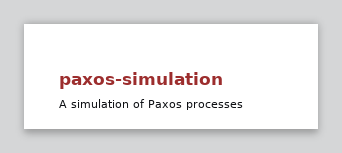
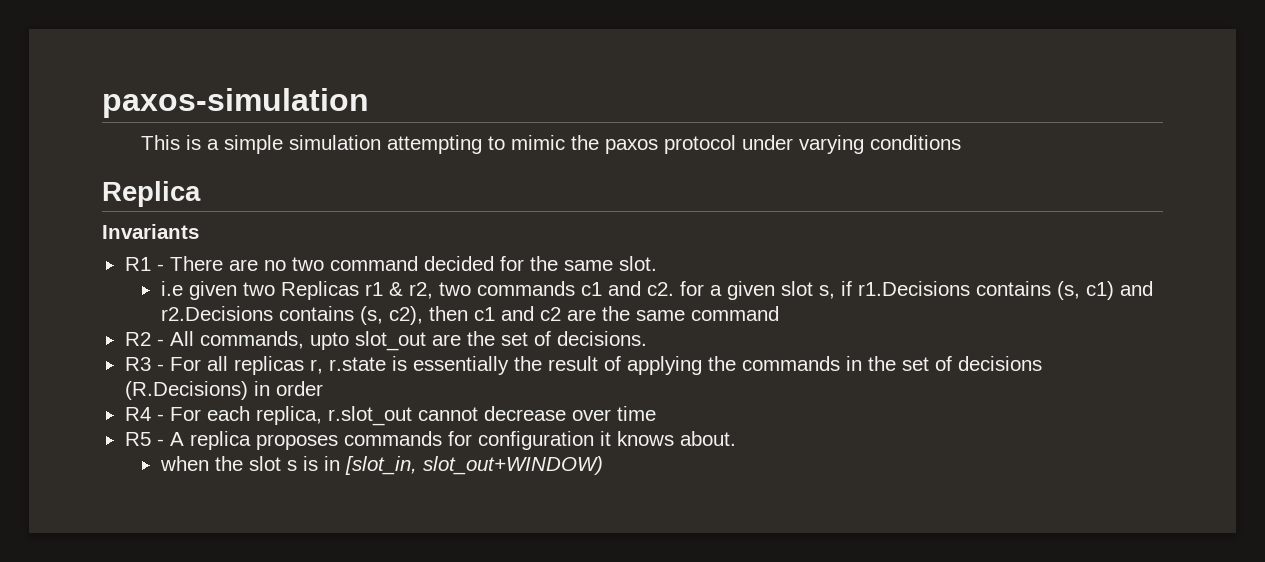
[59,99,243,110] A simulation of Paxos processes -> [141,135,962,154] [102,181,201,207] [102,224,199,239] [124,256,657,271] [160,281,1153,300] [160,306,779,325] [124,331,647,351] [124,356,1042,375] [124,381,323,400] [124,406,656,426] [124,431,736,450] [159,456,603,475] This is a simple simulation attempting to mimic the paxos protocol under varying conditions // Replica // Invariants // R1 - There are no two command decided for the same slot. // i.e given two Replicas r1 & r2, two commands c1 and c2. for a given slot s, if r1.Decisions contains (s, c1) and r2.Decisions contains (s, c2), then c1 and c2 are the same command // R2 - All commands, upto slot_out are the set of decisions. // R3 - For all replicas r, r.state is essentially the result of applying the commands in the set of decisions (R.Decisions) in order // R4 - For each replica, r.slot_out cannot decrease over time // R5 - A replica proposes commands for configuration it knows about. // when the slot s is in [slot_in, slot_out+WINDOW)

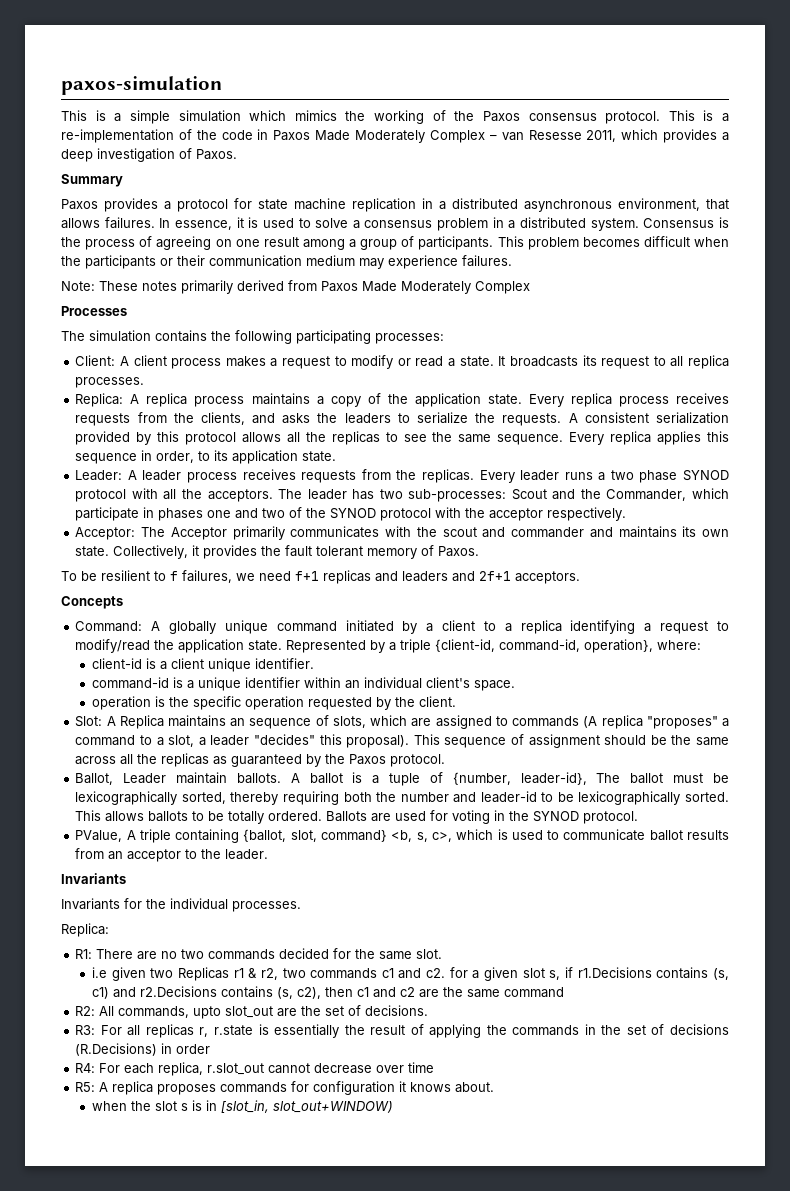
[387,135,962,154] [102,181,201,207] [102,224,199,239] [124,257,164,271] attempting to mimic the paxos protocol under varying conditions // Replica // Invariants // R1 - -> [249,110,729,124] [61,129,730,143] [61,148,237,162] [61,174,123,187] [61,198,729,212] [61,217,729,231] [61,236,729,250] [61,255,512,269] [61,280,530,294] [61,306,127,316] [61,330,444,344] [75,355,730,369] [75,377,145,388] [75,393,729,407] [75,412,729,426] [75,431,729,445] [75,450,337,464] [75,469,730,483] [75,488,729,502] [75,507,627,521] [75,526,730,540] [75,545,480,559] [61,570,580,584] [61,596,123,609] [75,620,730,634] [75,639,702,653] [91,658,314,672] [91,677,515,691] [91,696,456,710] [75,715,730,729] [75,734,730,748] [75,753,446,767] [75,772,730,786] [75,791,730,805] [75,810,639,824] [75,829,729,843] [75,848,269,862] [61,873,126,884] [61,898,301,912] [61,923,109,937] [75,949,93,959] which mimics the working of the Paxos consensus protocol. This is a re-implementation of the code in Paxos Made Moderately Complex – van Resesse 2011, which provides a deep investigation of Paxos. // Summary // Paxos provides a protocol for state machine replication in a distributed asynchronous environment, that allows failures. In essence, it is used to solve a consensus problem in a distributed system. Consensus is the process of agreeing on one result among a group of participants. This problem becomes difficult when the participants or their communication medium may experience failures. // Note: These notes primarily derived from Paxos Made Moderately Complex // Processes // The simulation contains the following participating processes: // Client: A client process makes a request to modify or read a state. It broadcasts its request to all replica processes. // Replica: A replica process maintains a copy of the application state. Every replica process receives requests from the clients, and asks the leaders to serialize the requests. A consistent serialization provided by this protocol allows all the replicas to see the same sequence. Every replica applies this sequence in order, to its application state. // Leader: A leader process receives requests from the replicas. Every leader runs a two phase SYNOD protocol with all the acceptors. The leader has two sub-processes: Scout and the Commander, which participate in phases one and two of the SYNOD protocol with the acceptor respectively. // Acceptor: The Acceptor primarily communicates with the scout and commander and maintains its own state. Collectively, it provides the fault tolerant memory of Paxos. // To be resilient to f failures, we need f+1 replicas and leaders and 2f+1 acceptors. // Concepts // Command: A globally unique command initiated by a client to a replica identifying a request to modify/read the application state. Represented by a triple {client-id, command-id, operation}, where: // client-id is a client unique identifier. // command-id is a unique identifier within an individual client's space. // operation is the specific operation requested by the client. // Slot: A Replica maintains an sequence of slots, which are assigned to commands (A replica "proposes" a command to a slot, a leader "decides" this proposal). This sequence of assignment should be the same across all the replicas as guaranteed by the Paxos protocol. // Ballot, Leader maintain ballots. A ballot is a tuple of {number, leader-id}, The ballot must be lexicographically sorted, thereby requiring both the number and leader-id to be lexicographically sorted. This allows ballots to be totally ordered. Ballots are used for voting in the SYNOD protocol. // PValue, A triple containing {ballot, slot, command} <b, s, c>, which is used to communicate ballot results from an acceptor to the leader. // Invariants // Invariants for the individual processes. // Replica: // R1:
[329,256,418,271] command -> [208,949,276,960] commands
[124,332,164,346] R2 - -> [75,1006,96,1016] R2:
[124,357,164,371] R3 - -> [75,1025,96,1035] R3:
[124,407,164,421] R4 - -> [75,1063,96,1073] R4:
[124,432,164,446] R5 - -> [75,1082,96,1092] R5:

